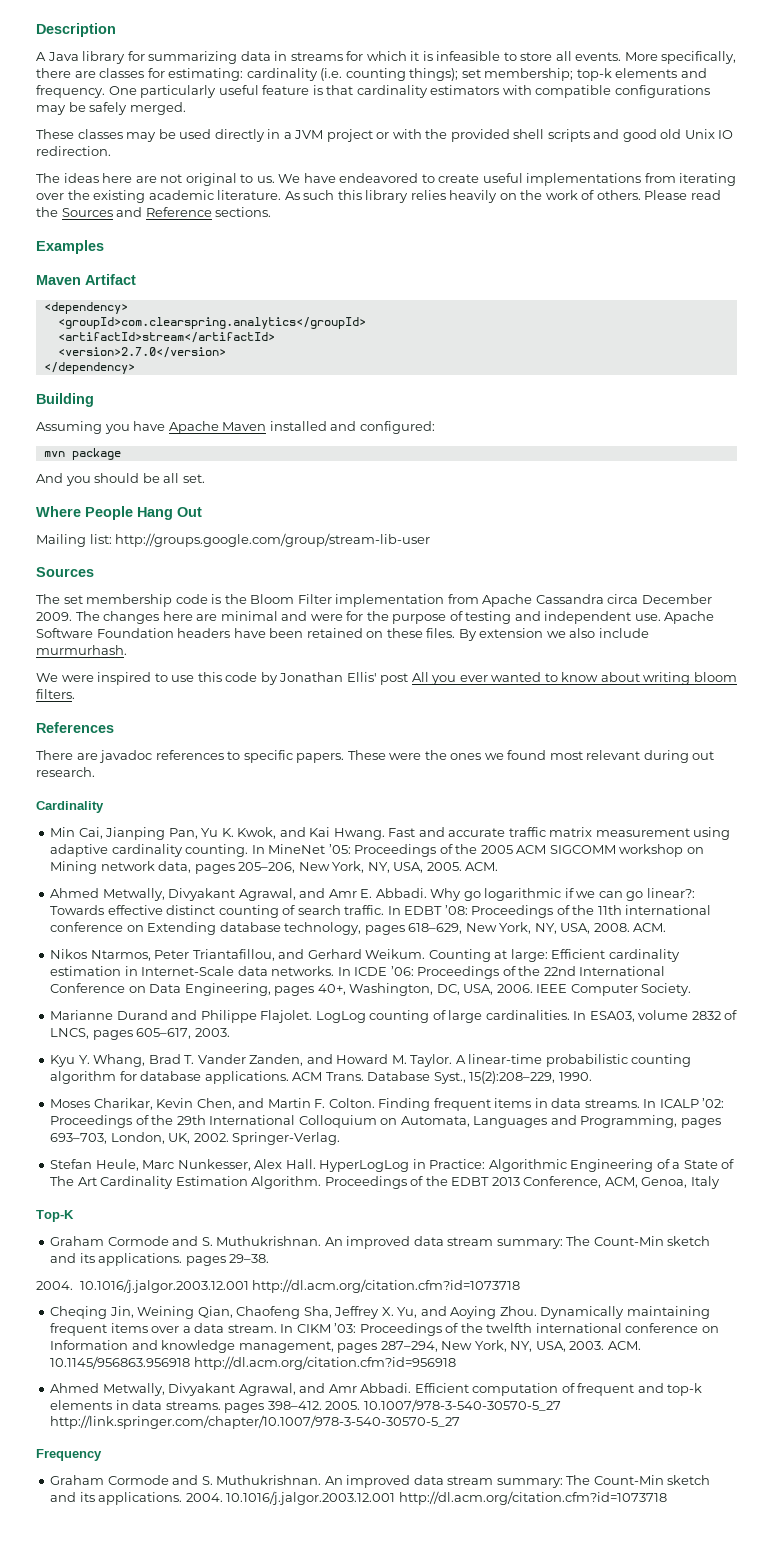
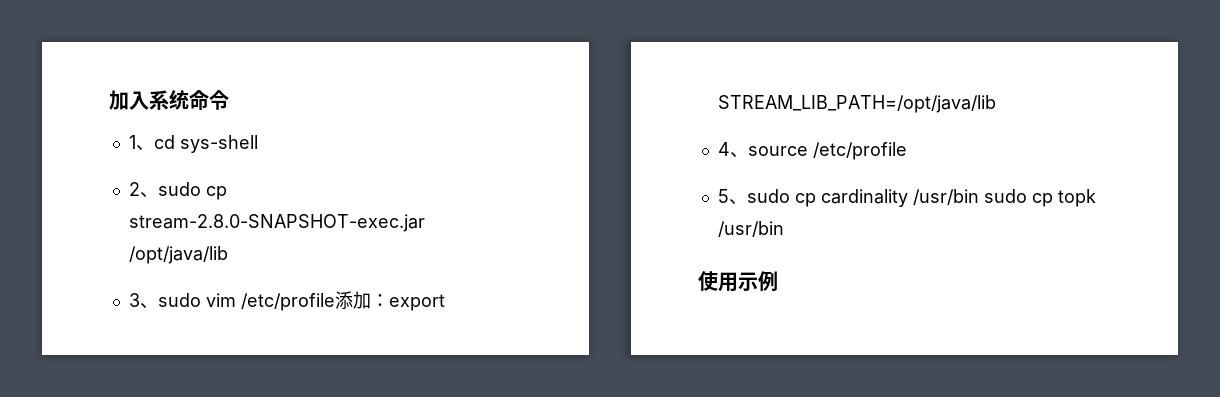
[36,23,116,37] [36,51,737,64] [36,68,707,81] [36,85,710,98] [36,102,186,115] [36,129,734,142] [36,146,111,156] [36,173,737,186] [36,190,721,203] [36,207,272,217] [36,240,104,254] [36,274,136,285] [43,302,128,314] [57,317,366,329] [57,332,275,343] [57,347,226,358] [43,362,135,374] [36,393,94,407] [36,421,435,434] [43,448,121,460] [36,473,205,486] [36,506,202,520] [36,533,431,547] [36,567,94,577] [36,594,712,607] [36,611,715,624] [36,628,649,641] [36,645,127,655] [36,672,737,685] [36,689,75,699] [36,722,114,733] [36,750,715,763] [36,767,95,777] [36,801,104,813] [50,827,731,840] [50,844,704,857] [50,861,499,874] [50,888,695,901] [50,905,712,918] [50,922,667,935] [50,949,680,962] [50,966,666,979] [50,983,692,996] [50,1010,738,1023] [50,1028,230,1040] [50,1054,692,1067] [50,1071,592,1084] [50,1098,725,1111] [50,1115,721,1128] [50,1132,341,1145] [50,1159,735,1172] [50,1176,720,1189] [36,1210,74,1222] [50,1236,711,1249] [50,1253,270,1266] [36,1279,521,1293] [50,1306,710,1319] [50,1323,719,1336] [50,1340,641,1353] [50,1356,456,1370] [50,1383,703,1396] [50,1399,561,1413] [50,1415,461,1429] [36,1449,102,1461] [50,1475,711,1488] [50,1491,667,1505] Description // A Java library for summarizing data in streams for which it is infeasible to store all events. More specifically, there are classes for estimating: cardinality (i.e. counting things); set membership; top-k elements and frequency. One particularly useful feature is that cardinality estimators with compatible configurations may be safely merged. // These classes may be used directly in a JVM project or with the provided shell scripts and good old Unix IO redirection. // The ideas here are not original to us. We have endeavored to create useful implementations from iterating over the existing academic literature. As such this library relies heavily on the work of others. Please read the Sources and Reference sections. // Examples // Maven Artifact // <dependency> // <groupId>com.clearspring.analytics</groupId> // <artifactId>stream</artifactId> // <version>2.7.0</version> // </dependency> // Building // Assuming you have Apache Maven installed and configured: // mvn package // And you should be all set. // Where People Hang Out // Mailing list: http://groups.google.com/group/stream-lib-user // Sources // The set membership code is the Bloom Filter implementation from Apache Cassandra circa December 2009. The changes here are minimal and were for the purpose of testing and independent use. Apache Software Foundation headers have been retained on these files. By extension we also include murmurhash. // We were inspired to use this code by Jonathan Ellis' post All you ever wanted to know about writing bloom filters. // References // There are javadoc references to specific papers. These were the ones we found most relevant during out research. // Cardinality // Min Cai, Jianping Pan, Yu K. Kwok, and Kai Hwang. Fast and accurate traffic matrix measurement using adaptive cardinality counting. In MineNet ’05: Proceedings of the 2005 ACM SIGCOMM workshop on Mining network data, pages 205–206, New York, NY, USA, 2005. ACM. // Ahmed Metwally, Divyakant Agrawal, and Amr E. Abbadi. Why go logarithmic if we can go linear?: Towards effective distinct counting of search traffic. In EDBT ’08: Proceedings of the 11th international conference on Extending database technology, pages 618–629, New York, NY, USA, 2008. ACM. // Nikos Ntarmos, Peter Triantafillou, and Gerhard Weikum. Counting at large: Efficient cardinality estimation in Internet-Scale data networks. In ICDE ’06: Proceedings of the 22nd International Conference on Data Engineering, pages 40+, Washington, DC, USA, 2006. IEEE Computer Society. // Marianne Durand and Philippe Flajolet. LogLog counting of large cardinalities. In ESA03, volume 2832 of LNCS, pages 605–617, 2003. // Kyu Y. Whang, Brad T. Vander Zanden, and Howard M. Taylor. A linear-time probabilistic counting algorithm for database applications. ACM Trans. Database Syst., 15(2):208–229, 1990. // Moses Charikar, Kevin Chen, and Martin F. Colton. Finding frequent items in data streams. In ICALP ’02: Proceedings of the 29th International Colloquium on Automata, Languages and Programming, pages 693–703, London, UK, 2002. Springer-Verlag. // Stefan Heule, Marc Nunkesser, Alex Hall. HyperLogLog in Practice: Algorithmic Engineering of a State of The Art Cardinality Estimation Algorithm. Proceedings of the EDBT 2013 Conference, ACM, Genoa, Italy // Top-K // Graham Cormode and S. Muthukrishnan. An improved data stream summary: The Count-Min sketch and its applications. pages 29–38. // 2004. 10.1016/j.jalgor.2003.12.001 http://dl.acm.org/citation.cfm?id=1073718 // Cheqing Jin, Weining Qian, Chaofeng Sha, Jeffrey X. Yu, and Aoying Zhou. Dynamically maintaining frequent items over a data stream. In CIKM ’03: Proceedings of the twelfth international conference on Information and knowledge management, pages 287–294, New York, NY, USA, 2003. ACM. 10.1145/956863.956918 http://dl.acm.org/citation.cfm?id=956918 // Ahmed Metwally, Divyakant Agrawal, and Amr Abbadi. Efficient computation of frequent and top-k elements in data streams. pages 398–412. 2005. 10.1007/978-3-540-30570-5_27 http://link.springer.com/chapter/10.1007/978-3-540-30570-5_27 // Frequency // Graham Cormode and S. Muthukrishnan. An improved data stream summary: The Count-Min sketch and its applications. 2004. 10.1016/j.jalgor.2003.12.001 http://dl.acm.org/citation.cfm?id=1073718 -> [109,89,229,110] [128,135,258,153] [128,182,227,200] [128,214,425,232] [128,246,228,264] [128,291,445,311] [717,95,996,113] [717,142,907,160] [717,189,1096,207] [717,221,784,237] [698,271,778,292] 加入系统命令 // 1、cd sys-shell // 2、sudo cp stream-2.8.0-SNAPSHOT-exec.jar /opt/java/lib // 3、sudo vim /etc/profile添加：export STREAM_LIB_PATH=/opt/java/lib // 4、source /etc/profile // 5、sudo cp cardinality /usr/bin sudo cp topk /usr/bin // 使用示例

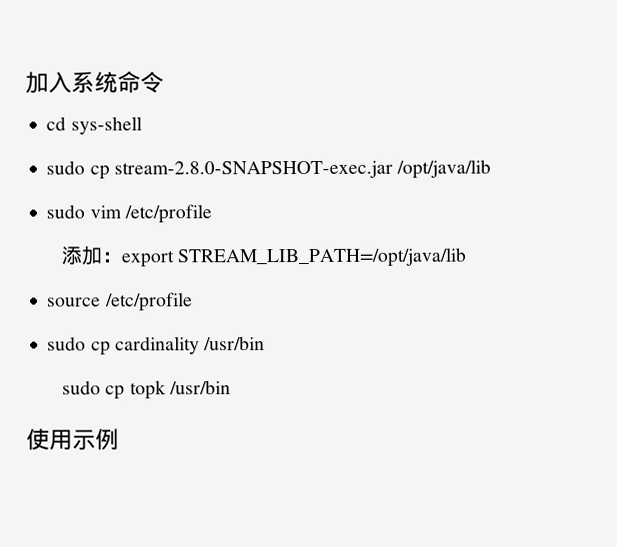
[128,135,154,151] 1、 -> (164, 82) none
[128,182,158,198] 2、 -> (142, 125) none
[128,293,158,309] 3、 -> (492, 169) none
(335, 302) none -> (212, 214) //
[717,142,748,158] 4、 -> (467, 257) none
[717,189,747,205] 5、 -> (193, 302) none
(979, 197) none -> (266, 343) //

